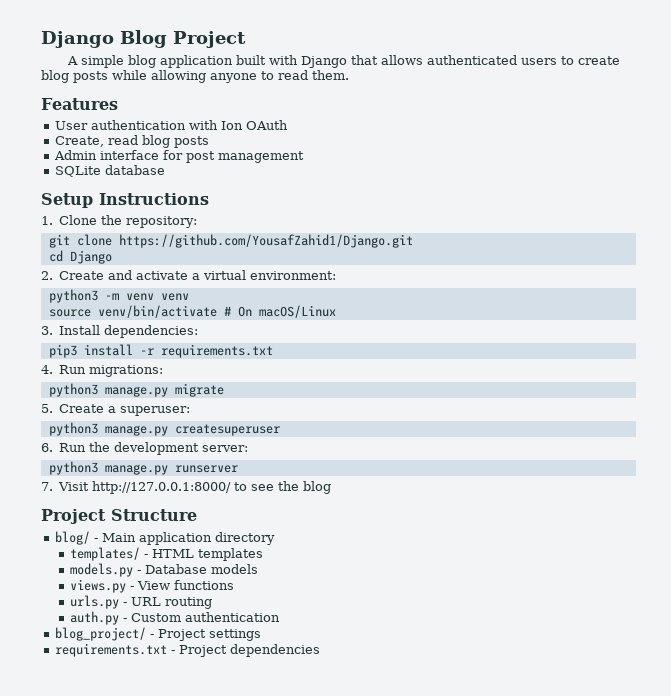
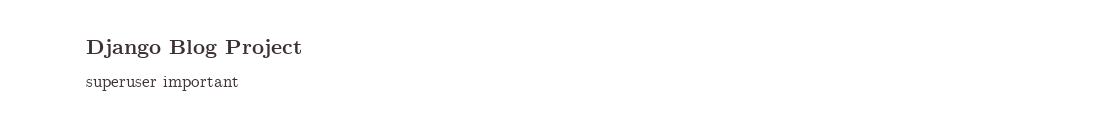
[66,55,620,68] [41,70,349,83] [41,98,118,110] [54,120,288,130] [54,135,209,148] [53,150,304,163] [54,165,165,177] [41,193,209,208] [41,215,198,228] [48,234,413,248] [48,250,112,264] [41,270,337,280] [48,289,189,303] [48,305,336,318] [41,325,199,338] [48,344,273,358] [41,365,164,377] [48,383,224,397] [41,404,191,416] [48,422,280,436] [41,442,249,455] [48,461,238,475] [41,481,332,494] [41,509,197,524] [54,531,275,545] [70,547,264,561] [70,563,259,577] [70,579,235,593] [70,595,213,609] [70,611,281,625] [54,627,261,641] [54,643,320,657] A simple blog application built with Django that allows authenticated users to create blog posts while allowing anyone to read them. // Features // User authentication with Ion OAuth // Create, read blog posts // Admin interface for post management // SQLite database // Setup Instructions // 1. Clone the repository: // git clone https://github.com/YousafZahid1/Django.git // cd Django // 2. Create and activate a virtual environment: // python3 -m venv venv // source venv/bin/activate # On macOS/Linux // 3. Install dependencies: // pip3 install -r requirements.txt // 4. Run migrations: // python3 manage.py migrate // 5. Create a superuser: // python3 manage.py createsuperuser // 6. Run the development server: // python3 manage.py runserver // 7. Visit http://127.0.0.1:8000/ to see the blog // Project Structure // blog/ - Main application directory // templates/ - HTML templates // models.py - Database models // views.py - View functions // urls.py - URL routing // auth.py - Custom authentication // blog_project/ - Project settings // requirements.txt - Project dependencies -> [86,76,239,91] superuser important

